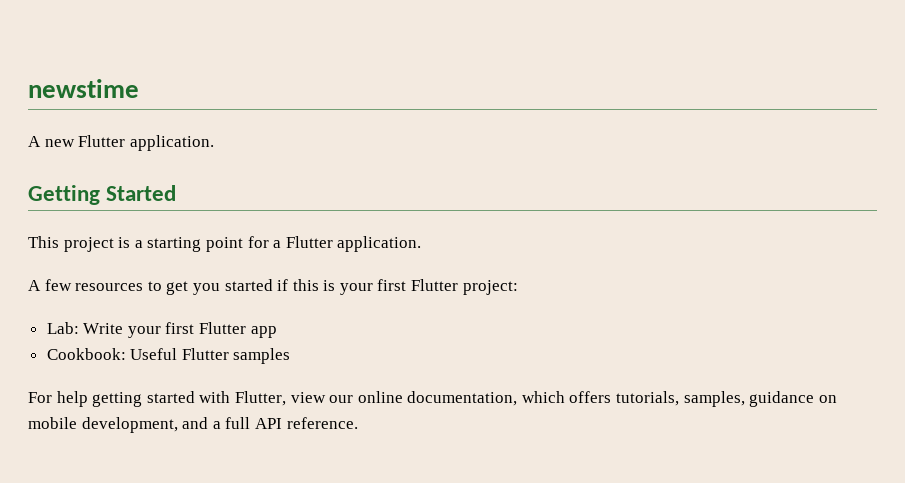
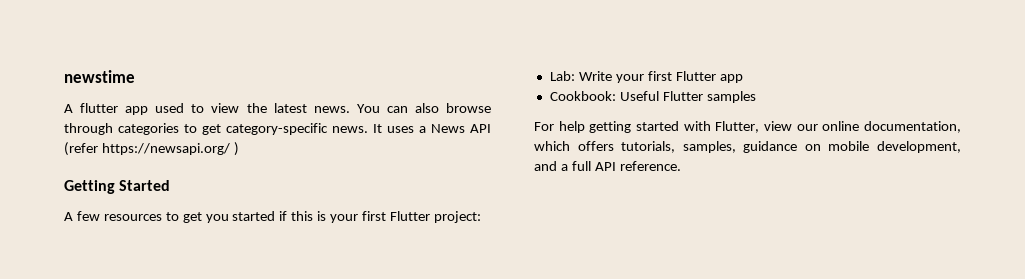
[44,135,214,151] [28,185,177,205] [28,236,422,252] new Flutter application. // Getting Started // This project is a starting point for a Flutter application. -> [80,103,491,115] [64,123,491,135] [64,142,239,156] [64,180,171,194] flutter app used to view the latest news. You can also browse through categories to get category-specific news. It uses a News API (refer https://newsapi.org/ ) // Getting Started

